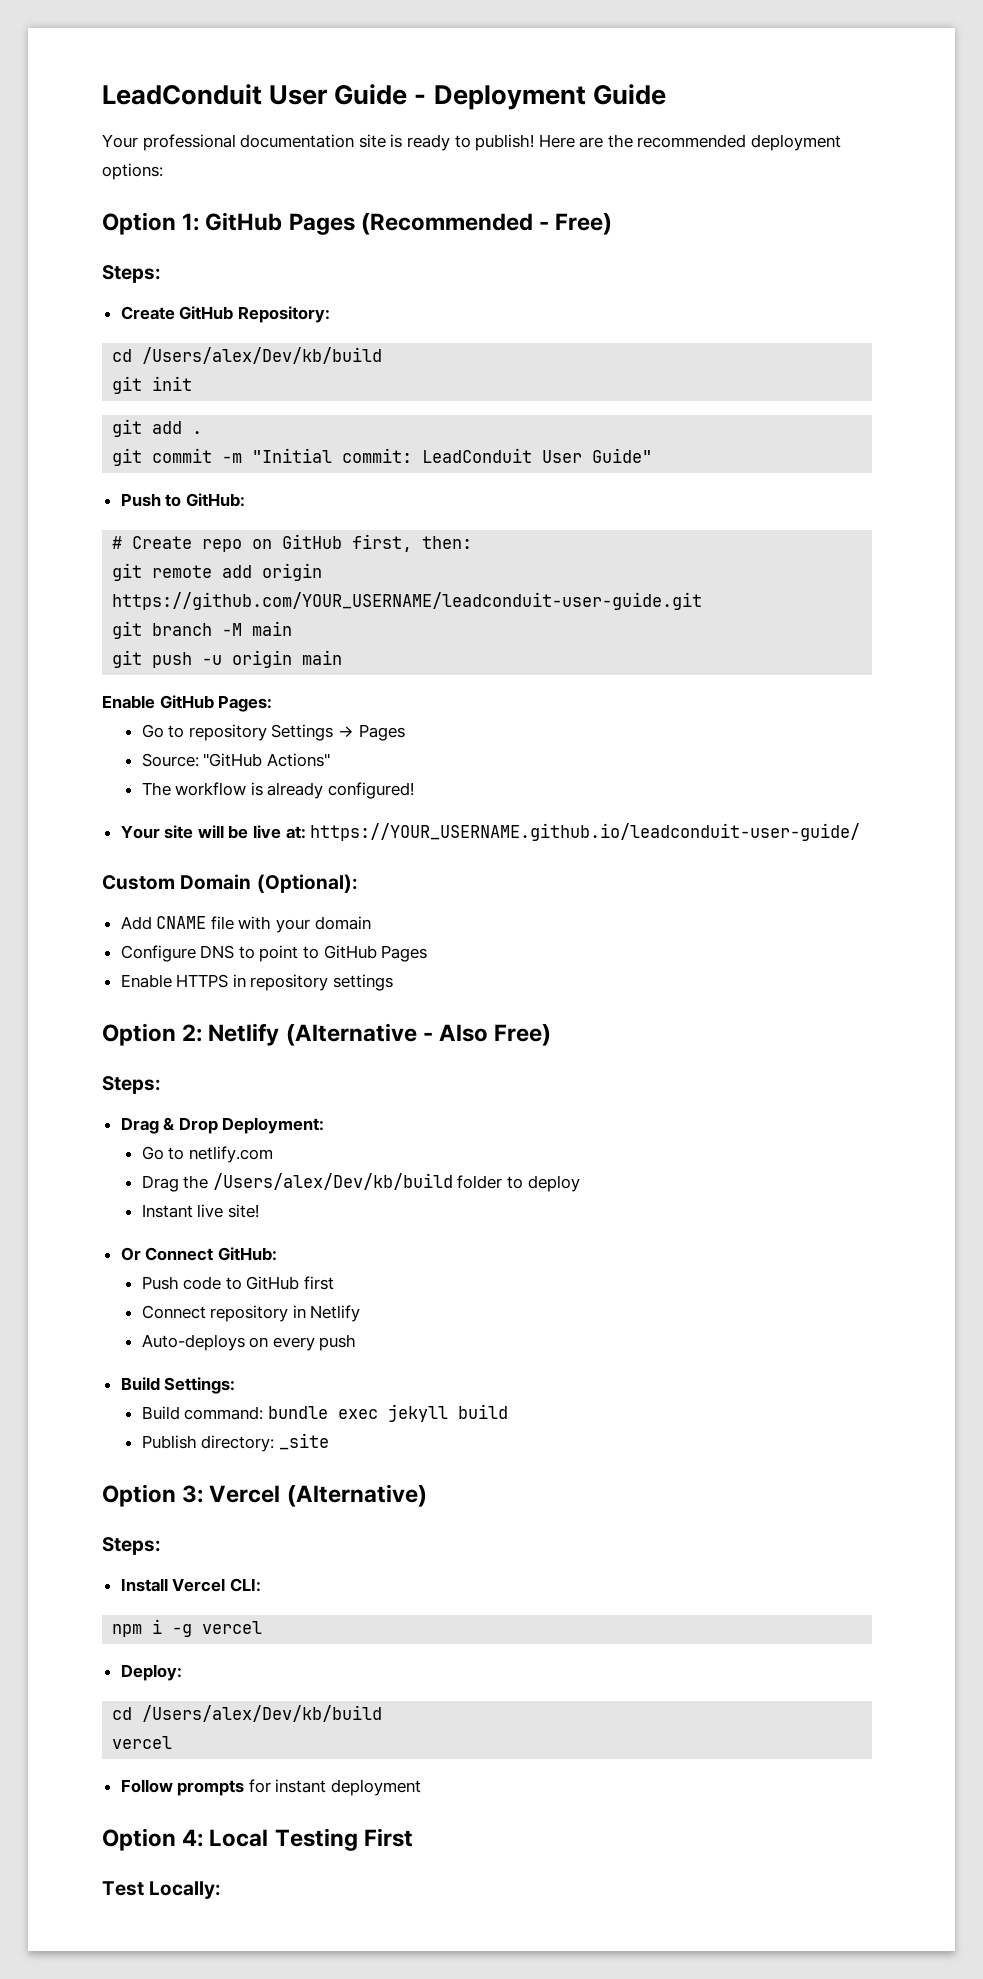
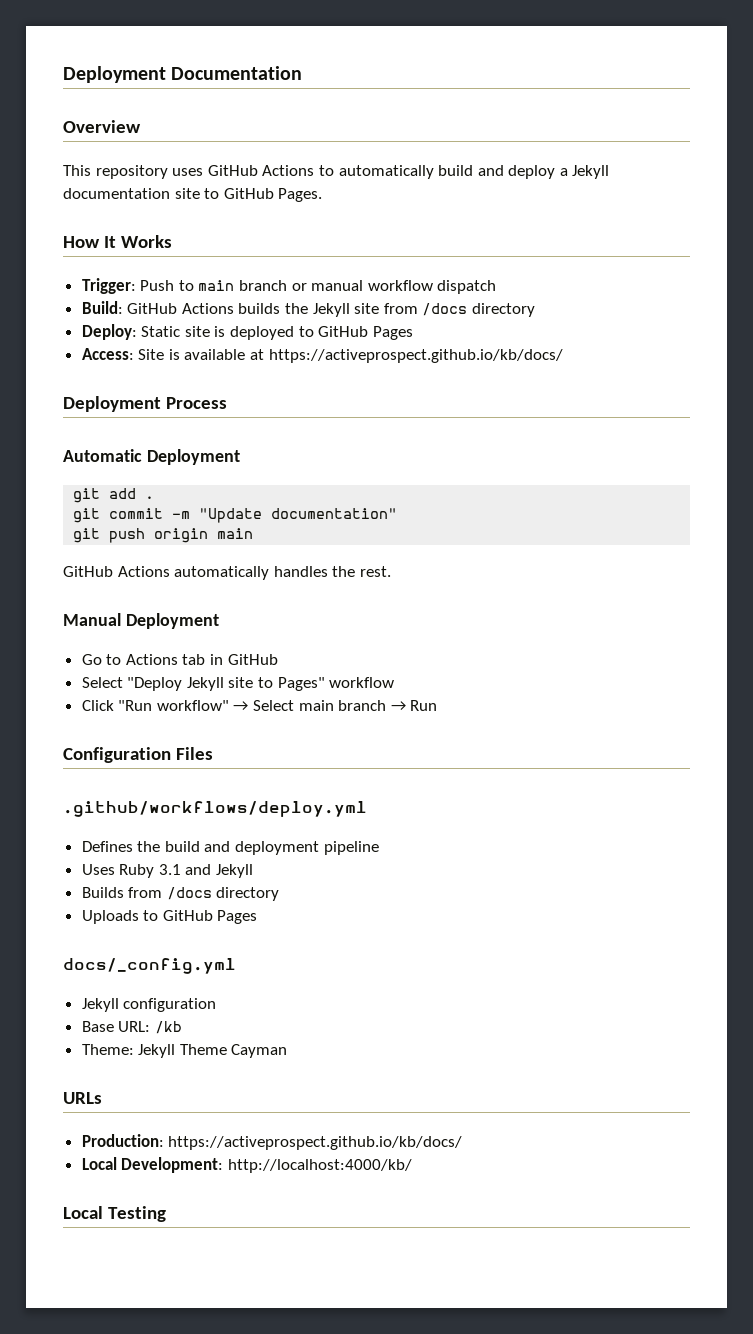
[102,84,666,110] [102,134,842,151] [102,163,163,180] [102,212,613,235] [102,265,161,283] [120,306,330,323] [112,347,383,364] [112,376,193,394] LeadConduit User Guide - Deployment Guide // Your professional documentation site is ready to publish! Here are the recommended deployment options: // Option 1: GitHub Pages (Recommended - Free) // Steps: // Create GitHub Repository: // cd /Users/alex/Dev/kb/build // git init -> [63,66,303,83] [63,120,141,133] [63,165,610,179] [63,188,323,202] [63,235,172,248] [81,278,497,294] [81,301,536,317] [81,324,413,340] [81,348,563,363] [63,396,227,412] [63,449,240,465] Deployment Documentation // Overview // This repository uses GitHub Actions to automatically build and deploy a Jekyll documentation site to GitHub Pages. // How It Works // Trigger: Push to main branch or manual workflow dispatch // Build: GitHub Actions builds the Jekyll site from /docs directory // Deploy: Static site is deployed to GitHub Pages // Access: Site is available at https://activeprospect.github.io/kb/docs/ // Deployment Process // Automatic Deployment
[252,448,653,463] [120,493,245,507] [112,534,473,552] [112,563,323,581] [112,592,703,610] [112,621,293,639] "Initial commit: LeadConduit User Guide" // Push to GitHub: // # Create repo on GitHub first, then: // git remote add origin https://github.com/YOUR_USERNAME/leadconduit-user-guide.git // git branch -M main -> [199,508,398,523] "Update documentation"
[202,655,223,665] -u -> (146, 535) none
[102,695,273,712] [141,724,405,741] [141,753,330,767] [141,782,415,799] [120,823,861,841] [102,874,358,893] [120,916,371,933] [120,945,428,962] [120,974,394,991] [102,1023,552,1046] [102,1076,161,1094] [120,1117,325,1134] [141,1146,273,1163] [141,1173,580,1192] [141,1204,259,1218] [120,1247,277,1261] [141,1276,335,1290] [141,1305,361,1322] [141,1334,357,1351] [120,1377,236,1394] [141,1404,508,1422] [141,1433,329,1452] [102,1484,427,1507] [102,1537,161,1555] [120,1578,261,1592] [112,1619,263,1637] [120,1664,182,1681] [112,1705,383,1722] [112,1736,173,1749] [120,1779,422,1796] [102,1828,413,1851] [102,1881,222,1899] Enable GitHub Pages: // Go to repository Settings → Pages // Source: "GitHub Actions" // The workflow is already configured! // Your site will be live at: https://YOUR_USERNAME.github.io/leadconduit-user-guide/ // Custom Domain (Optional): // Add CNAME file with your domain // Configure DNS to point to GitHub Pages // Enable HTTPS in repository settings // Option 2: Netlify (Alternative - Also Free) // Steps: // Drag & Drop Deployment: // Go to netlify.com // Drag the /Users/alex/Dev/kb/build folder to deploy // Instant live site! // Or Connect GitHub: // Push code to GitHub first // Connect repository in Netlify // Auto-deploys on every push // Build Settings: // Build command: bundle exec jekyll build // Publish directory: _site // Option 3: Vercel (Alternative) // Steps: // Install Vercel CLI: // npm i -g vercel // Deploy: // cd /Users/alex/Dev/kb/build // vercel // Follow prompts for instant deployment // Option 4: Local Testing First // Test Locally: -> [63,566,391,580] [63,613,219,629] [81,654,278,665] [81,677,395,691] [81,700,438,711] [63,747,213,763] [63,801,367,817] [81,841,379,855] [81,864,254,878] [81,887,280,901] [81,910,258,924] [63,958,236,974] [81,998,217,1012] [81,1021,182,1034] [81,1044,288,1058] [63,1092,102,1104] [81,1134,463,1150] [81,1157,412,1173] [63,1206,166,1222] GitHub Actions automatically handles the rest. // Manual Deployment // Go to Actions tab in GitHub // Select "Deploy Jekyll site to Pages" workflow // Click "Run workflow" → Select main branch → Run // Configuration Files // .github/workflows/deploy.yml // Defines the build and deployment pipeline // Uses Ruby 3.1 and Jekyll // Builds from /docs directory // Uploads to GitHub Pages // docs/_config.yml // Jekyll configuration // Base URL: /kb // Theme: Jekyll Theme Cayman // URLs // Production: https://activeprospect.github.io/kb/docs/ // Local Development: http://localhost:4000/kb/ // Local Testing

